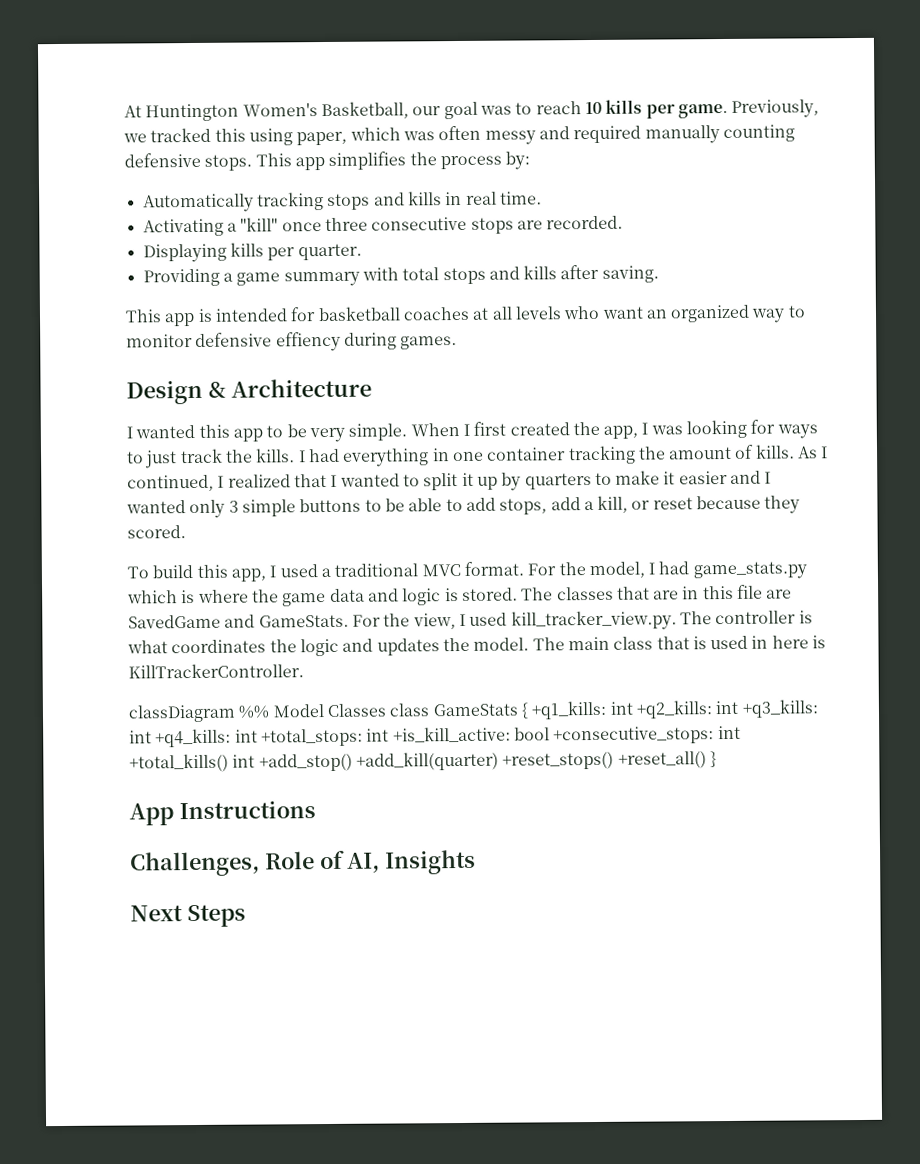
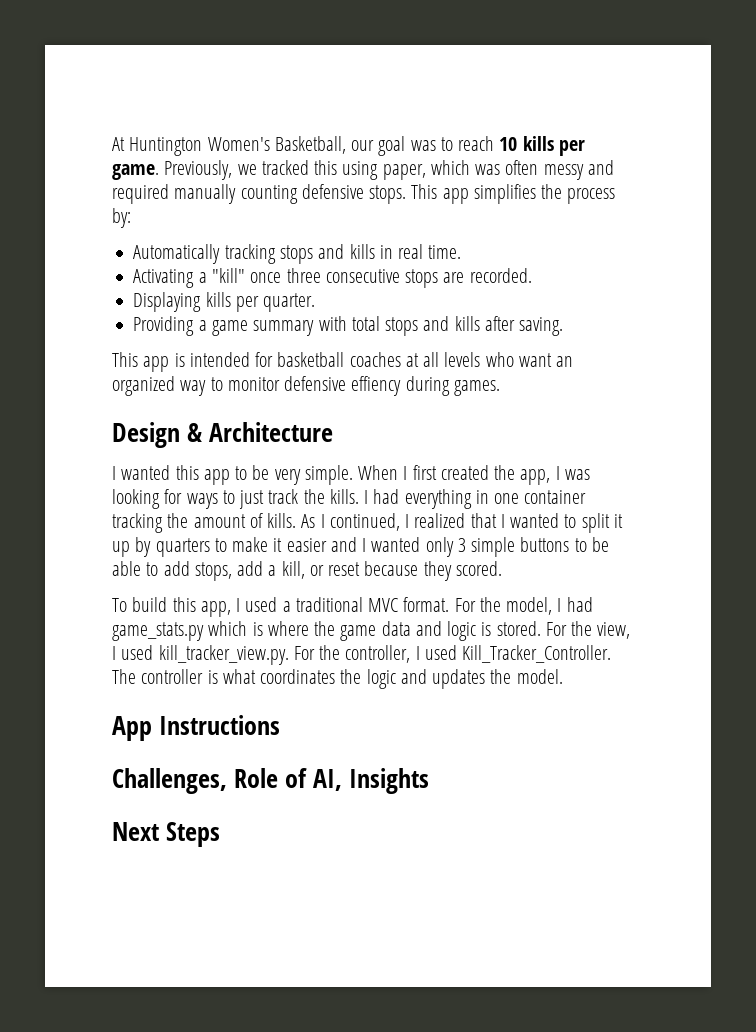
[521,584,793,601] [128,614,349,629] The classes that are in this file are SavedGame and GameStats. -> (541, 628) none
(677, 620) none -> [293,645,612,663] For the controller, I used Kill_Tracker_Controller.
[532,635,827,651] [128,663,304,679] [128,699,819,723] [129,725,741,748] [129,751,717,773] The main class that is used in here is KillTrackerController. // classDiagram %% Model Classes class GameStats { +q1_kills: int +q2_kills: int +q3_kills: int +q4_kills: int +total_stops: int +is_kill_active: bool +consecutive_stops: int +total_kills() int +add_stop() +add_kill(quarter) +reset_stops() +reset_all() } -> (563, 676) none

